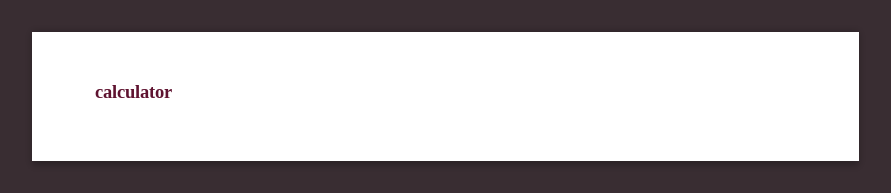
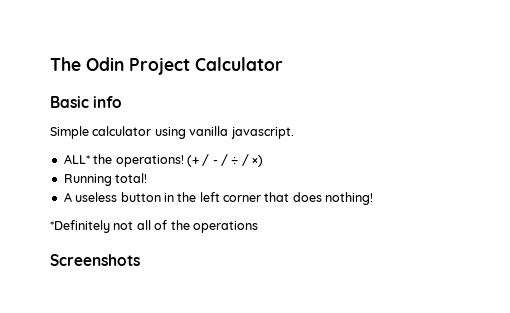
[95,85,172,98] calculator -> [50,57,283,75] [50,96,123,108] [50,126,294,139] [63,154,264,167] [63,173,148,186] [63,192,374,205] [50,220,258,233] [50,254,140,266] The Odin Project Calculator // Basic info // Simple calculator using vanilla javascript. // ALL* the operations! (+ / - / ÷ / ×) // Running total! // A useless button in the left corner that does nothing! // *Definitely not all of the operations // Screenshots

